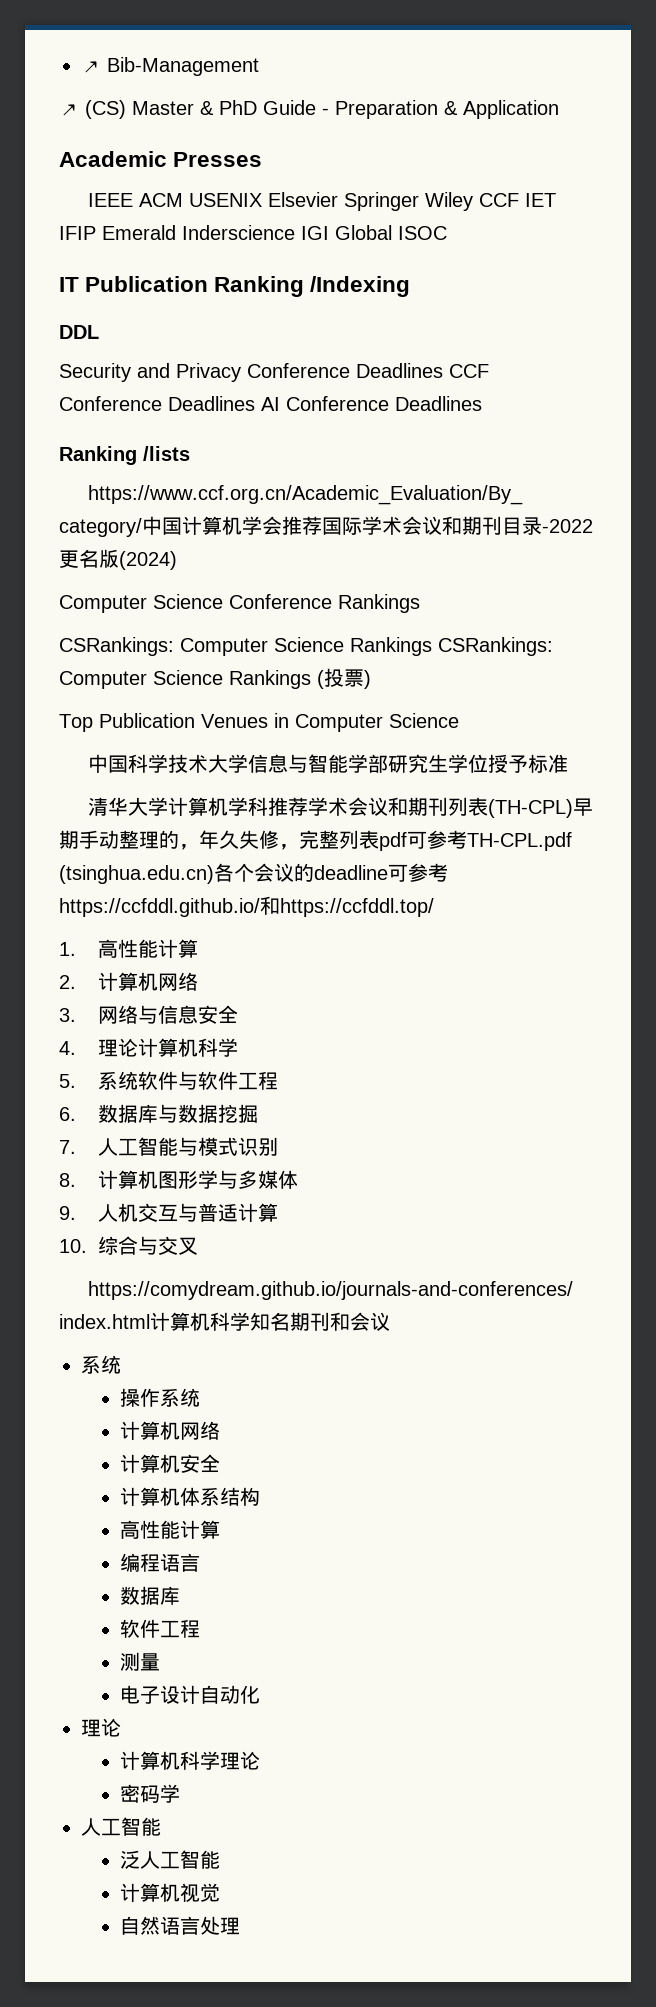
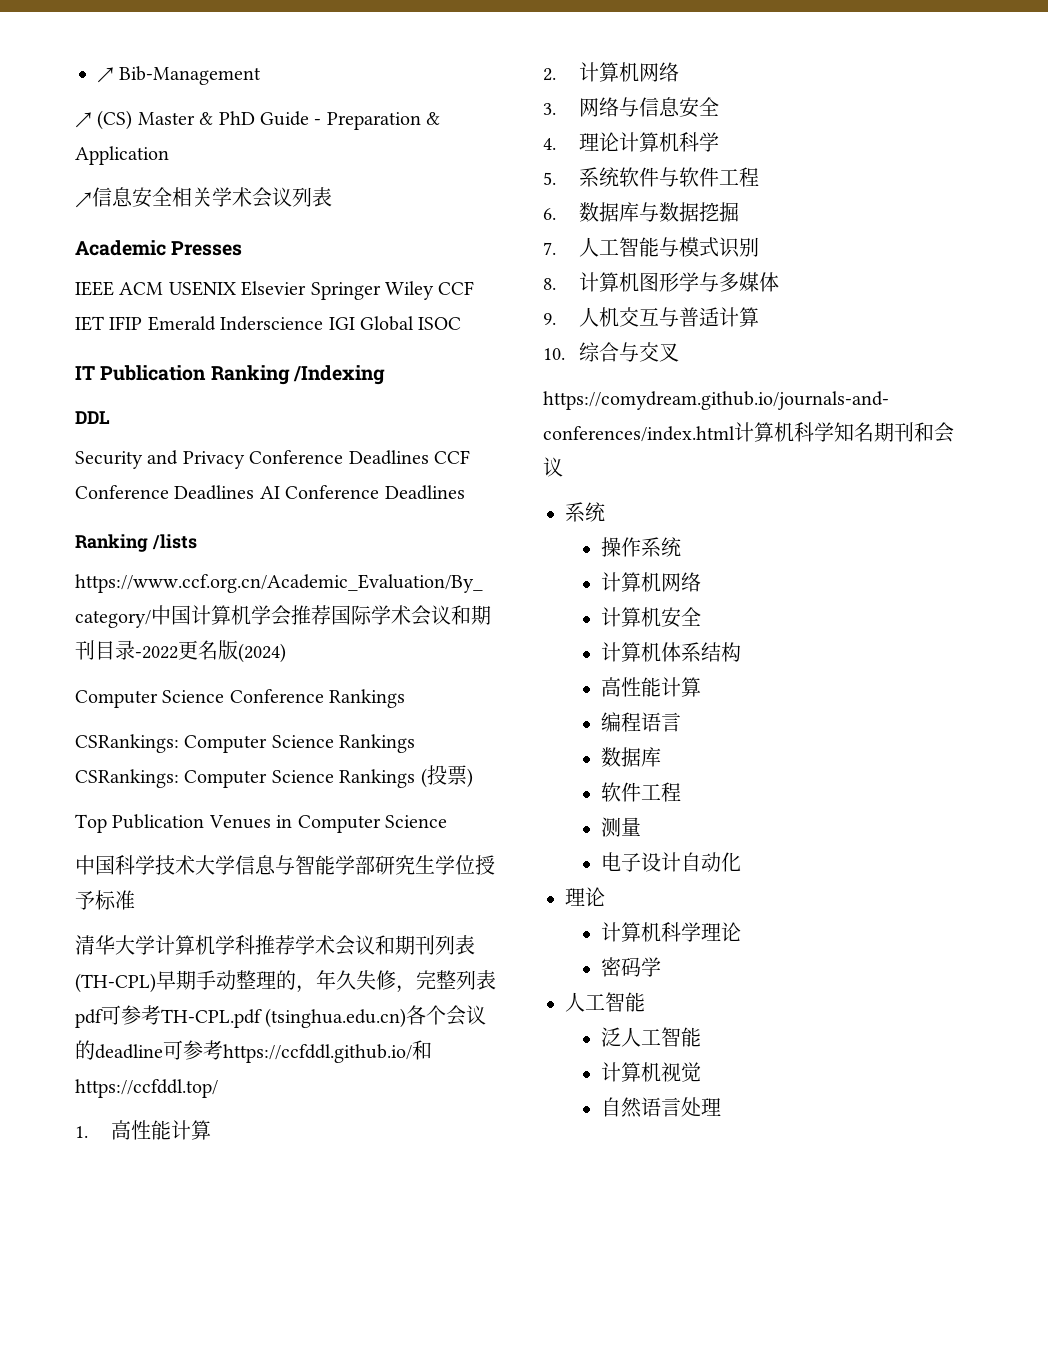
(559, 109) none -> [75,187,332,208] // ↗信息安全相关学术会议列表

